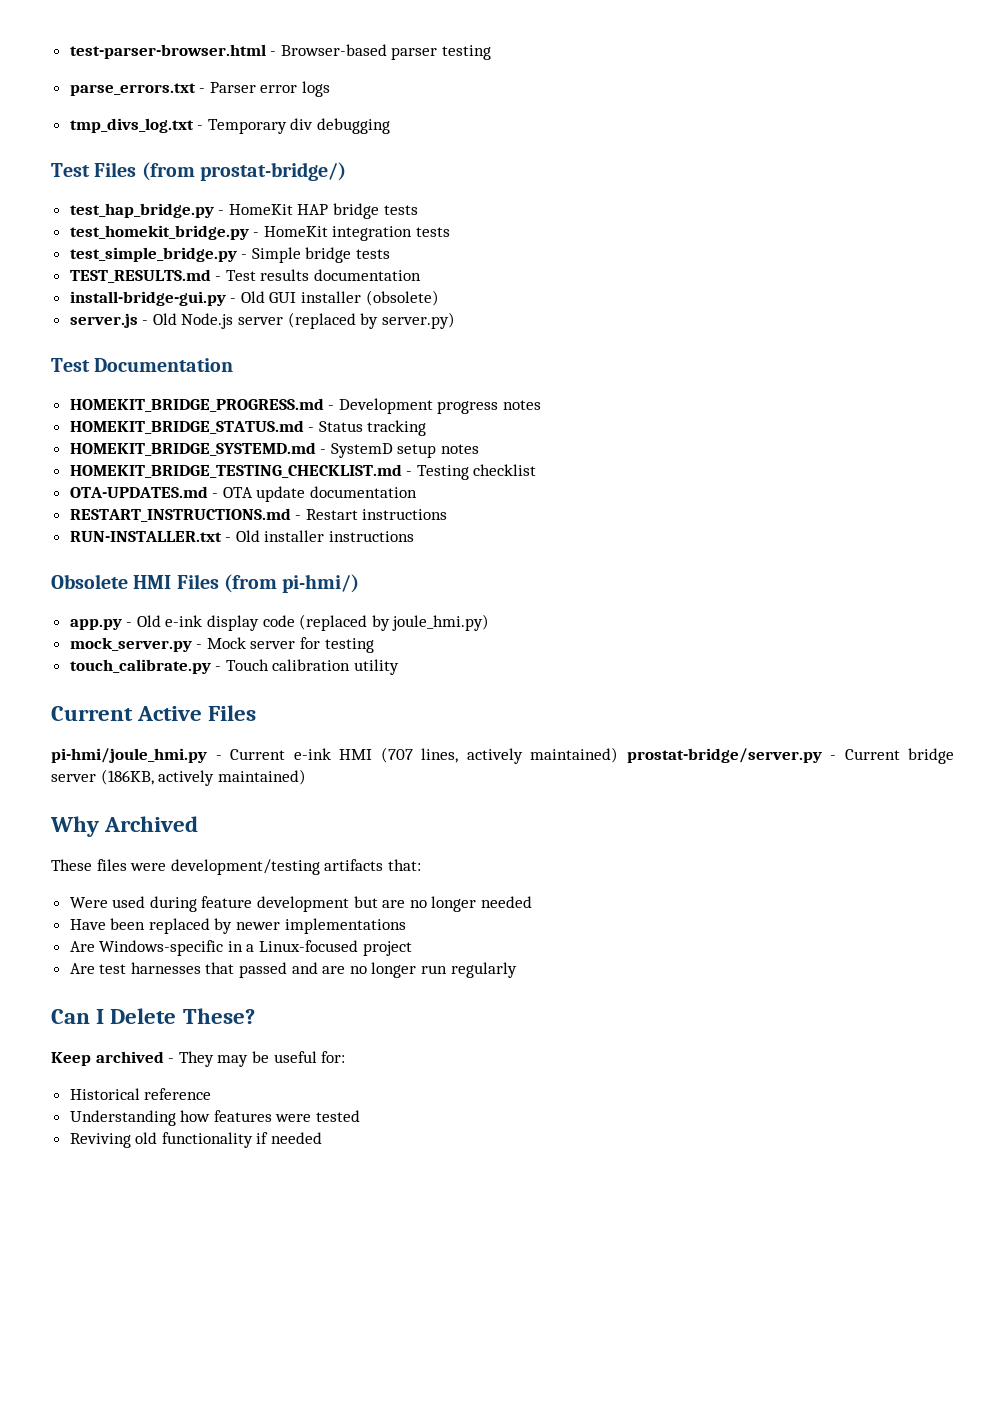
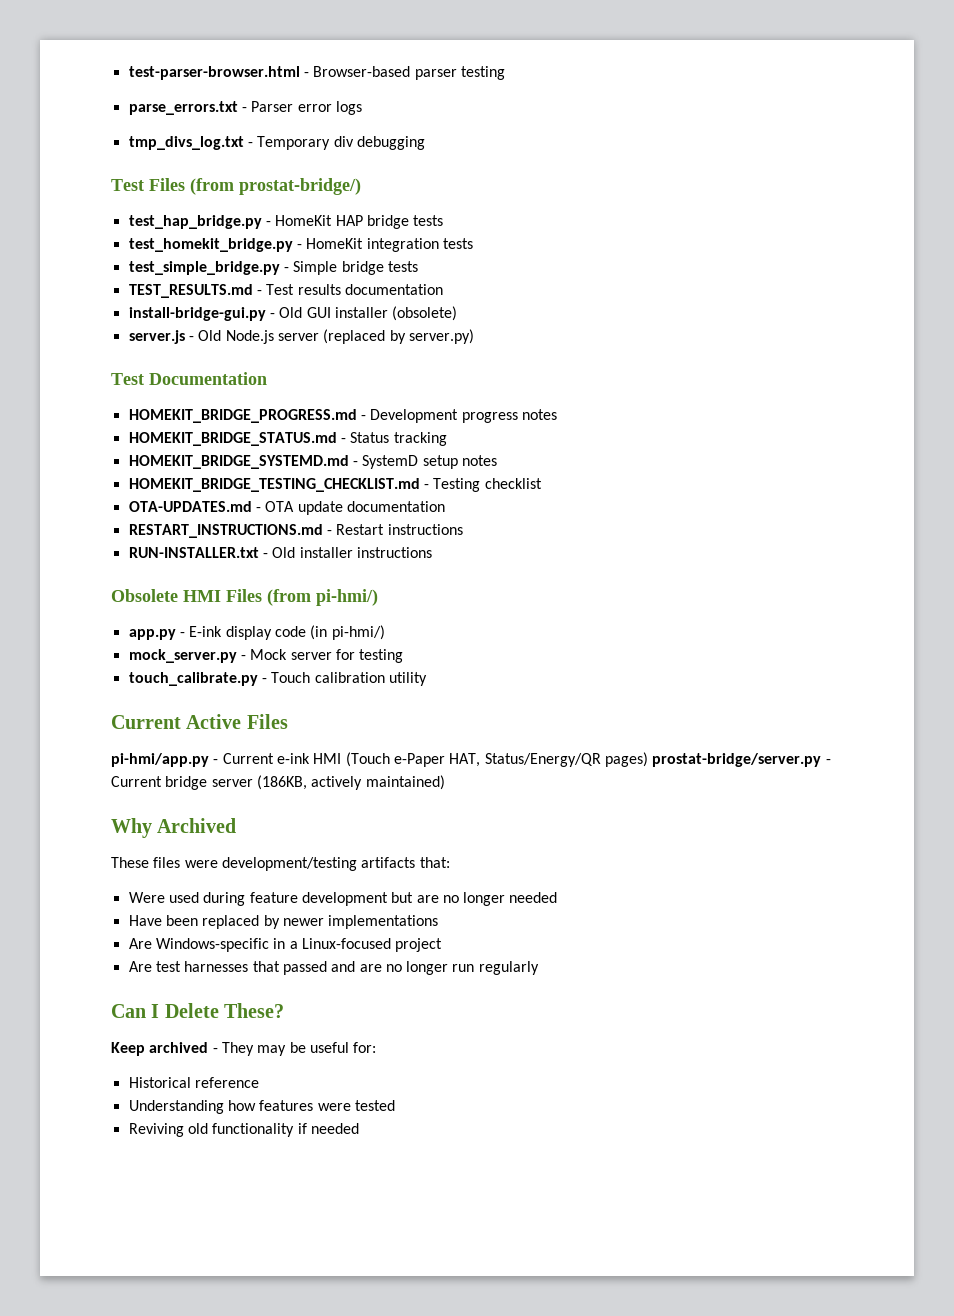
[136,614,490,631] Old e-ink display code (replaced by joule_hmi.py) -> [189,625,385,640] E-ink display code (in pi-hmi/)
[51,748,207,763] pi-hmi/joule_hmi.py -> [111,753,209,767] pi-hmi/app.py
[380,747,618,764] (707 lines, actively maintained) -> [345,752,648,767] (Touch e-Paper HAT, Status/Energy/QR pages)

